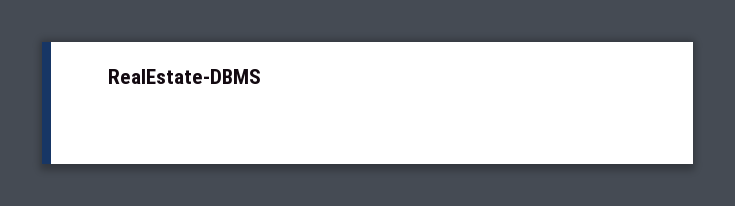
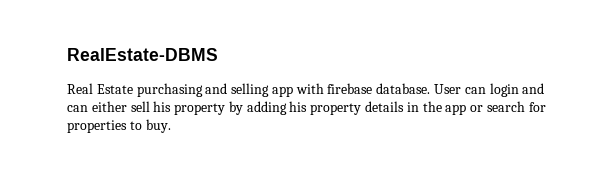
(261, 76) none -> [67,83,545,97] [67,101,546,115] [67,119,171,133] // Real Estate purchasing and selling app with firebase database. User can login and can either sell his property by adding his property details in the app or search for properties to buy.

